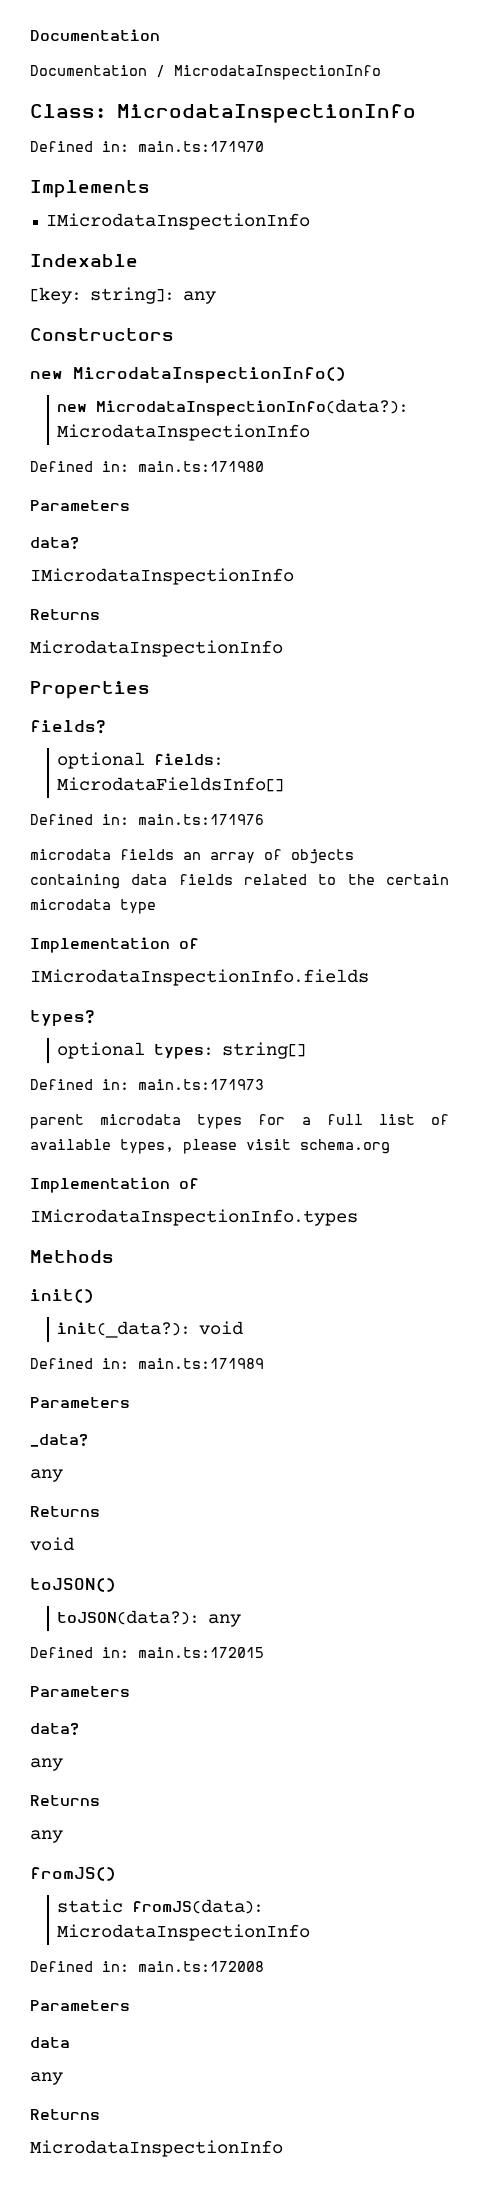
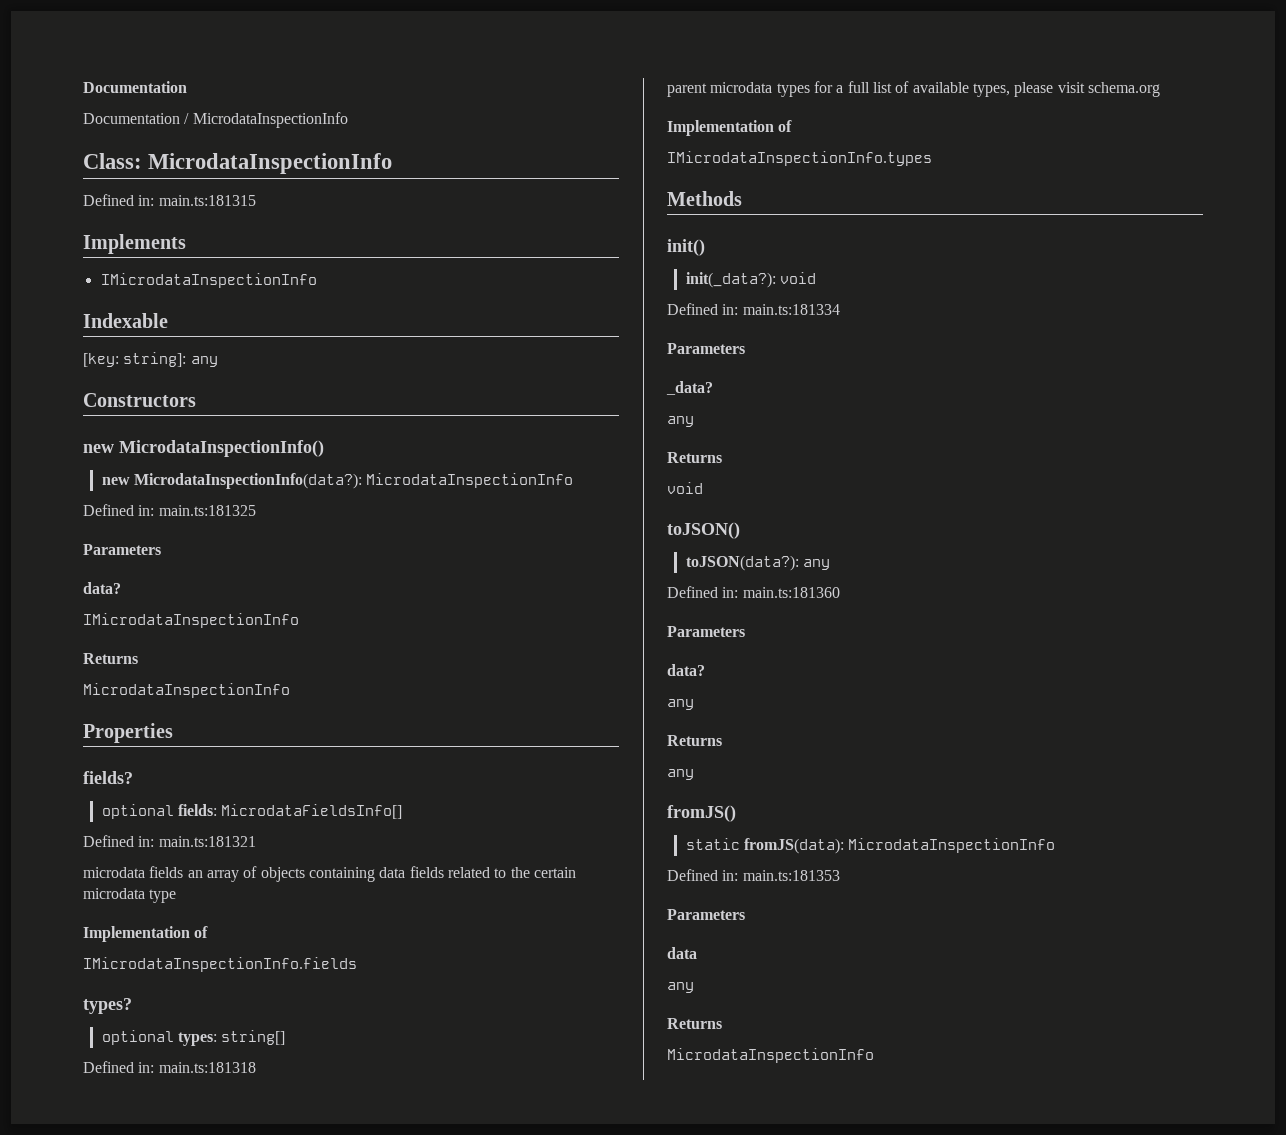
[138,141,264,152] main.ts:171970 -> [158,195,256,206] main.ts:181315
[138,461,264,472] main.ts:171980 -> [158,505,256,516] main.ts:181325
[138,814,264,825] main.ts:171976 -> [158,836,256,847] main.ts:181321
[138,1079,264,1090] main.ts:171973 -> [158,1062,256,1073] main.ts:181318
[138,1358,264,1369] main.ts:171989 -> [742,304,840,315] main.ts:181334
[138,1647,264,1658] main.ts:172015 -> [742,587,840,598] main.ts:181360
[138,1961,264,1972] main.ts:172008 -> [742,870,840,881] main.ts:181353

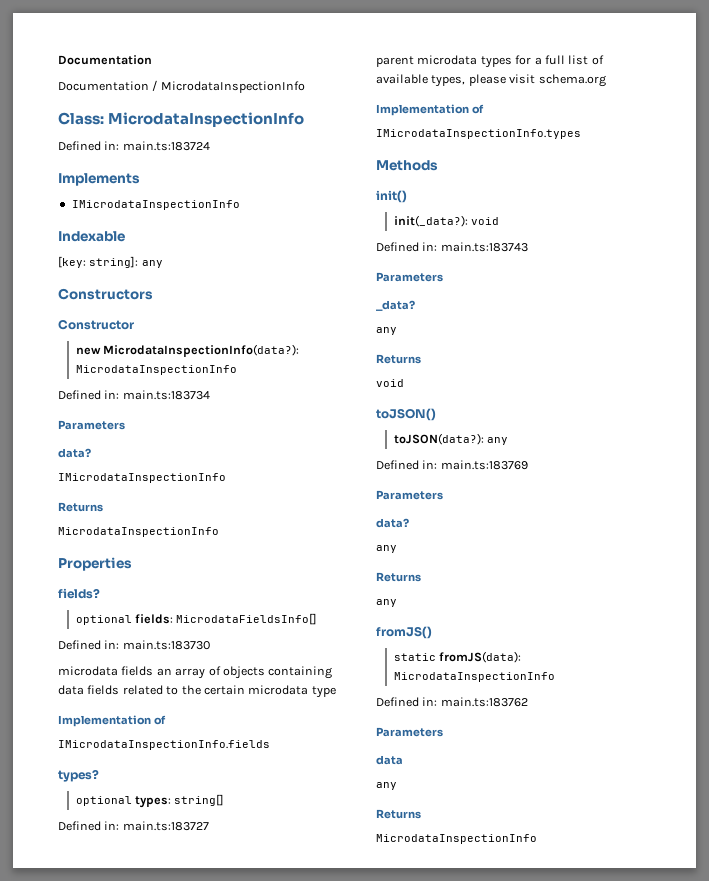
[158,195,256,206] main.ts:181315 -> [122,141,210,151] main.ts:183724
[83,440,324,457] new MicrodataInspectionInfo() -> [58,319,134,330] Constructor
[158,505,256,516] main.ts:181325 -> [122,390,210,400] main.ts:183734
[158,836,256,847] main.ts:181321 -> [122,640,210,650] main.ts:183730
[158,1062,256,1073] main.ts:181318 -> [122,821,209,831] main.ts:183727
[742,304,840,315] main.ts:181334 -> [440,242,528,252] main.ts:183743
[742,587,840,598] main.ts:181360 -> [440,460,528,470] main.ts:183769
[742,870,840,881] main.ts:181353 -> [440,697,528,707] main.ts:183762

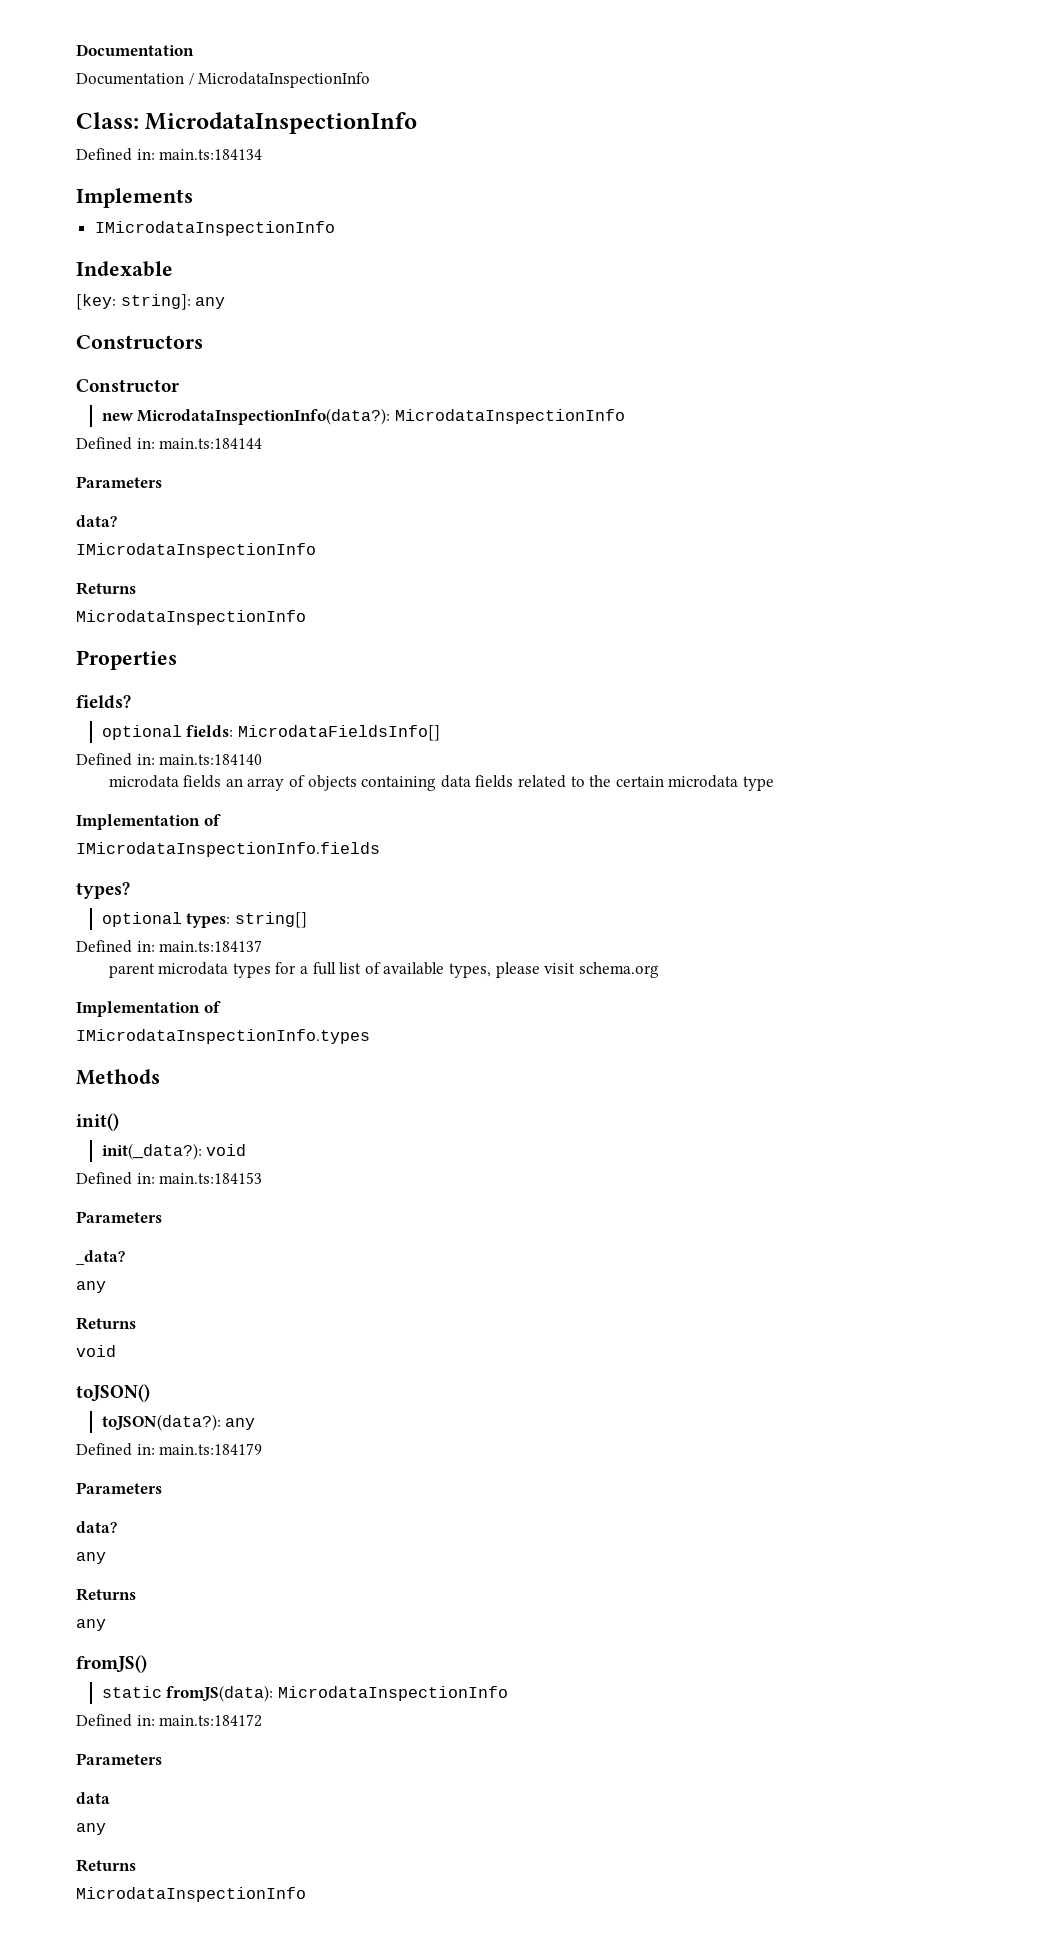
[122,141,210,151] main.ts:183724 -> [159,149,263,160] main.ts:184134
[122,390,210,400] main.ts:183734 -> [159,438,263,449] main.ts:184144
[122,640,210,650] main.ts:183730 -> [159,754,263,765] main.ts:184140
[122,821,209,831] main.ts:183727 -> [159,940,263,952] main.ts:184137
[440,242,528,252] main.ts:183743 -> [159,1172,263,1184] main.ts:184153
[440,460,528,470] main.ts:183769 -> [159,1443,263,1455] main.ts:184179
[440,697,528,707] main.ts:183762 -> [159,1714,263,1727] main.ts:184172

